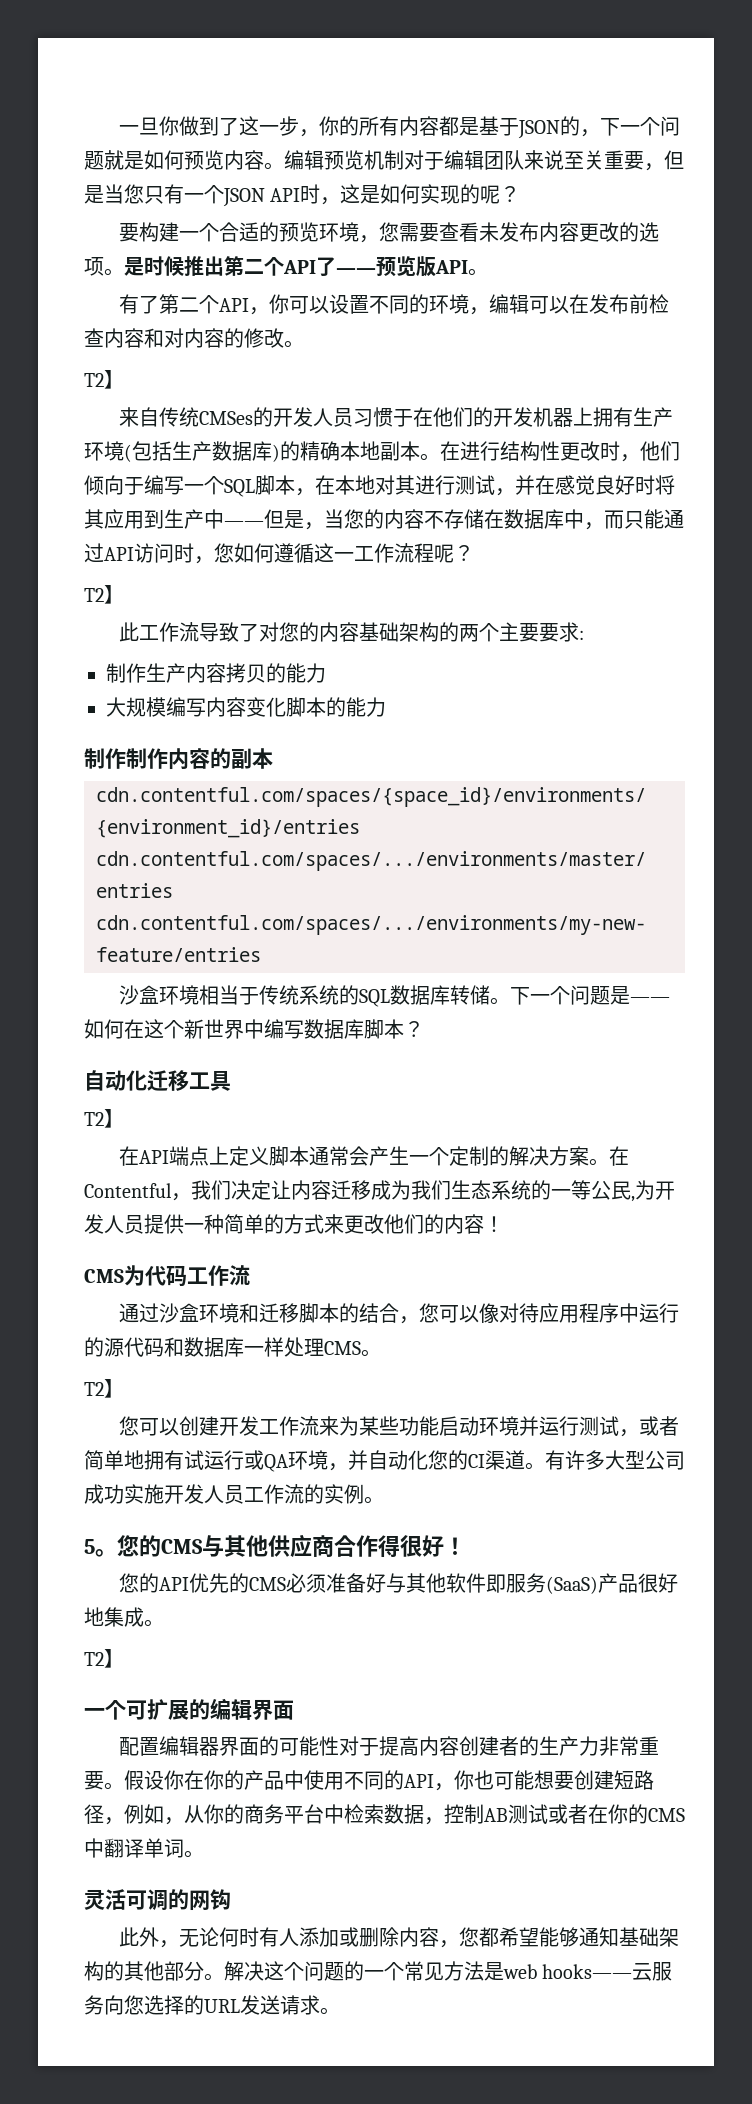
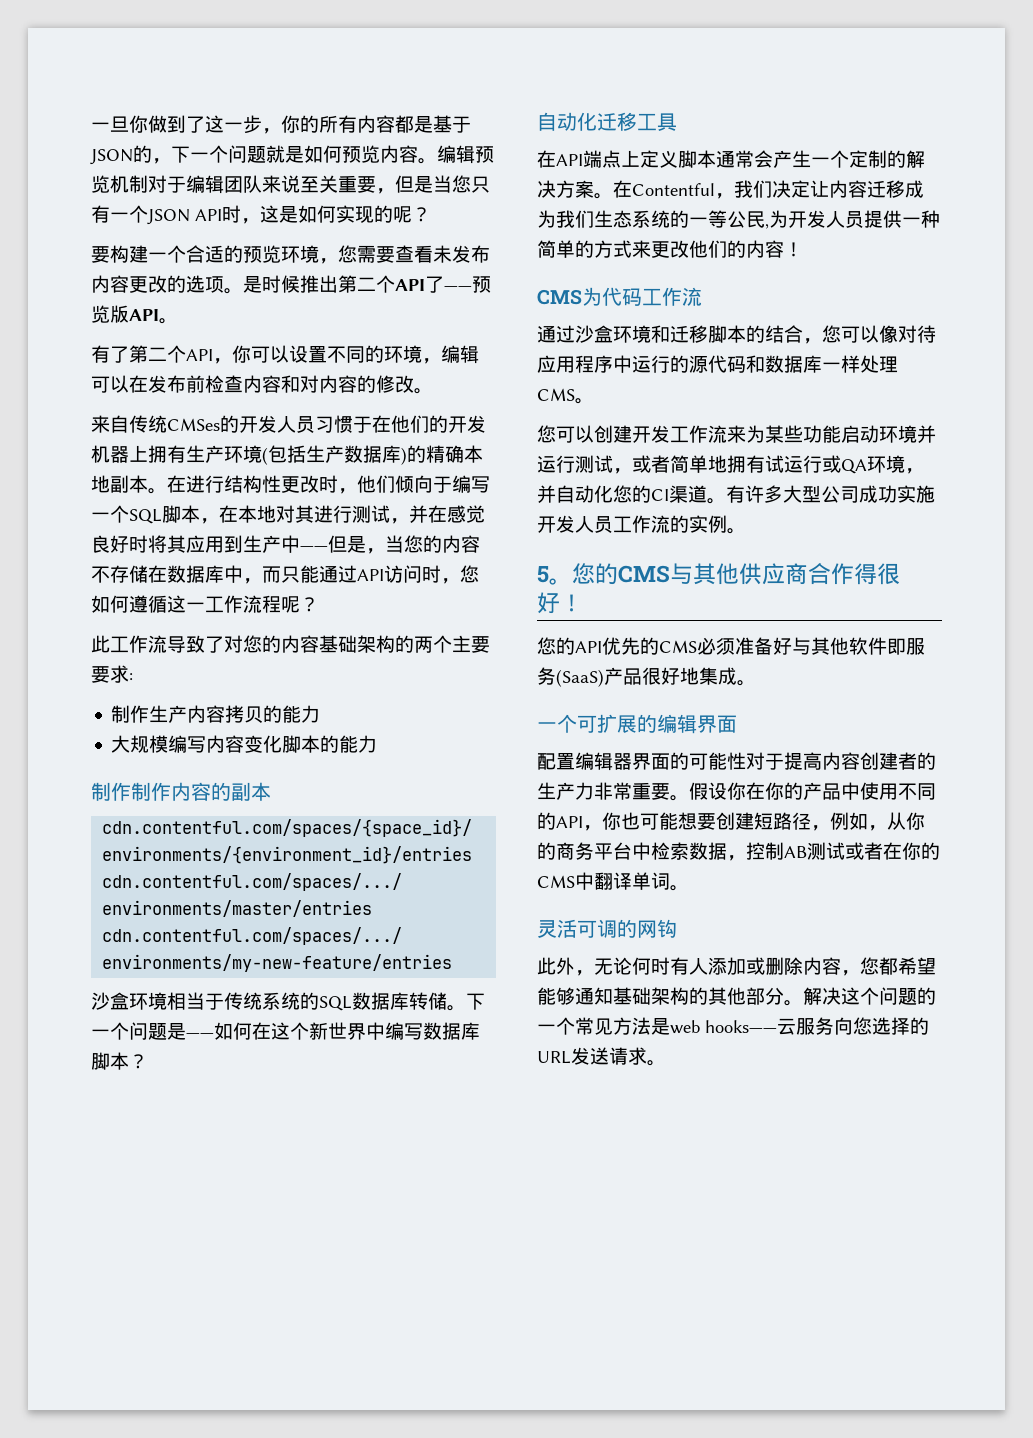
[84,370,124,389] // T2】 -> (433, 391) none
[84,585,124,604] // T2】 -> (319, 604) none
[84,1109,124,1128] // T2】 -> (677, 122) none
[84,1379,124,1398] // T2】 -> (594, 401) none
[84,1649,124,1668] // T2】 -> (756, 683) none

